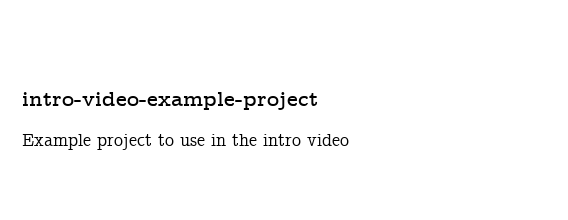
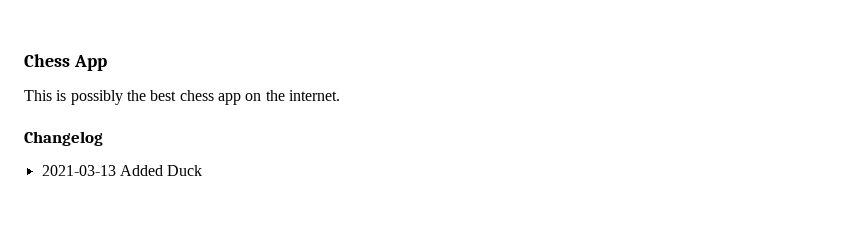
[22,92,318,110] [22,134,349,150] intro-video-example-project // Example project to use in the intro video -> [24,54,107,71] [24,90,340,105] [24,131,103,146] [41,165,203,176] Chess App // This is possibly the best chess app on the internet. // Changelog // 2021-03-13 Added Duck

